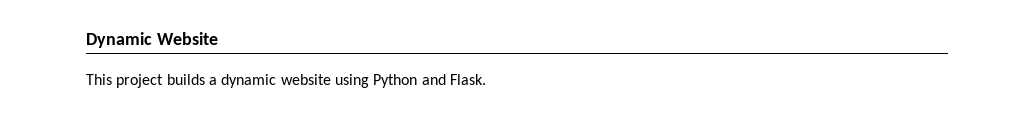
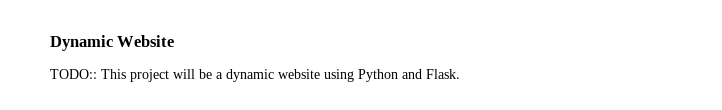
(218, 38) none -> [50,69,97,79] TODO::
[166,74,205,85] builds -> [173,69,212,79] will be

